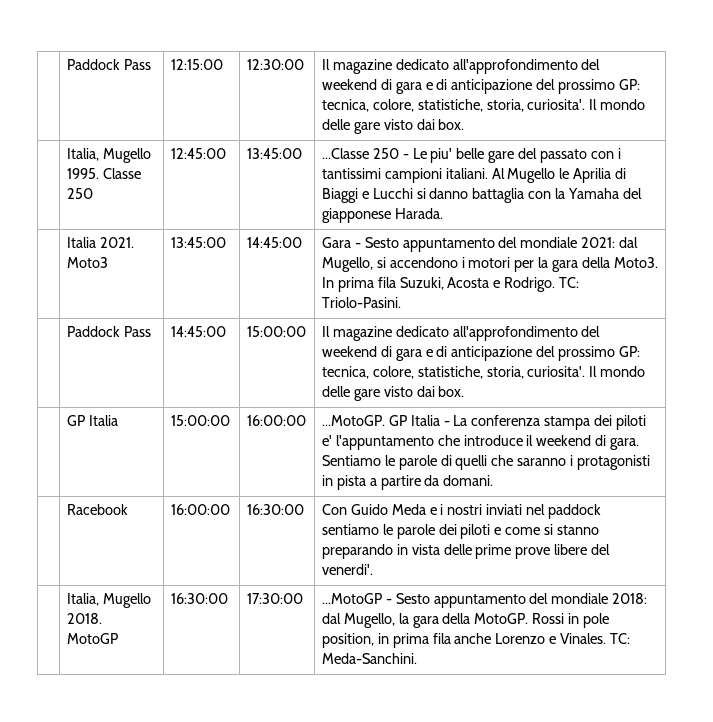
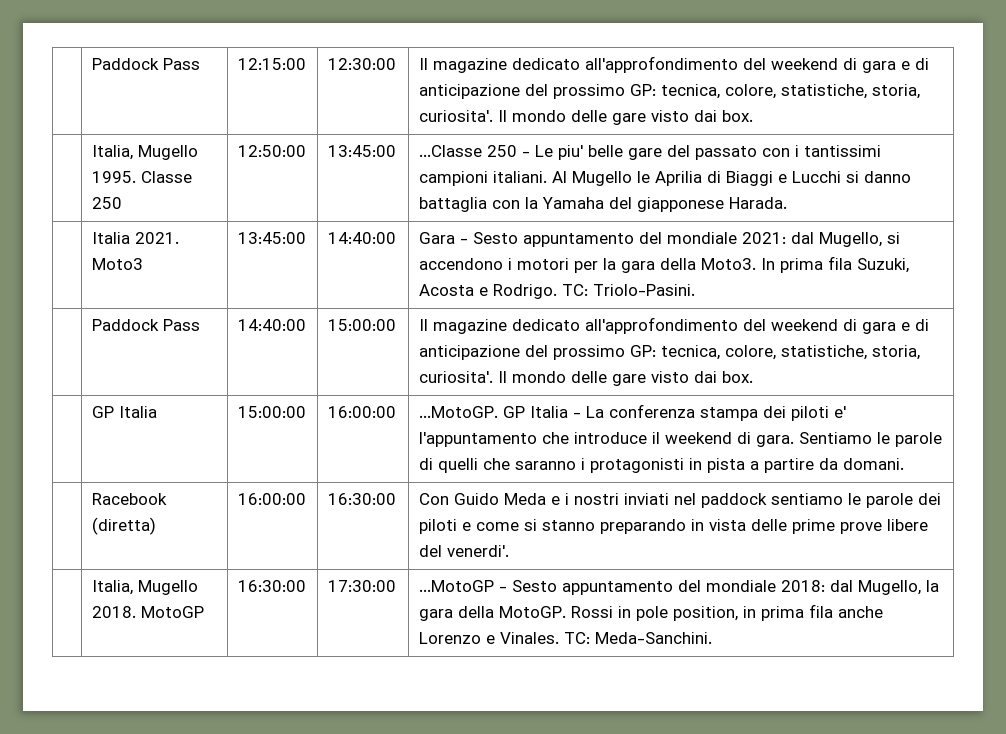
[170,148,226,159] 12:45:00 -> [237,145,306,157] 12:50:00
[246,237,302,248] 14:45:00 -> [327,232,396,244] 14:40:00
[170,326,226,337] 14:45:00 -> [237,319,306,331] 14:40:00
(128, 509) none -> [91,517,156,535] (diretta)

